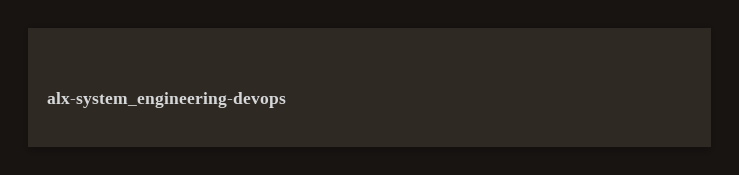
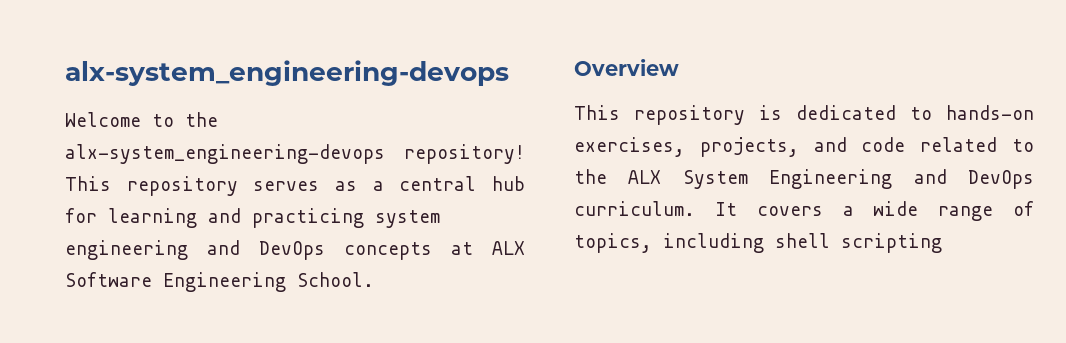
[47,92,286,108] alx-system_engineering-devops -> [65,60,509,86] [65,112,218,127] [65,144,525,164] [65,176,525,196] [65,208,440,228] [65,240,525,260] [65,272,374,292] [574,59,679,76] [574,105,1034,125] [574,137,1034,157] [574,169,1034,189] [574,201,1034,221] [574,233,942,253] alx-system_engineering-devops // Welcome to the alx-system_engineering-devops repository! This repository serves as a central hub for learning and practicing system engineering and DevOps concepts at ALX Software Engineering School. // Overview // This repository is dedicated to hands-on exercises, projects, and code related to the ALX System Engineering and DevOps curriculum. It covers a wide range of topics, including shell scripting

